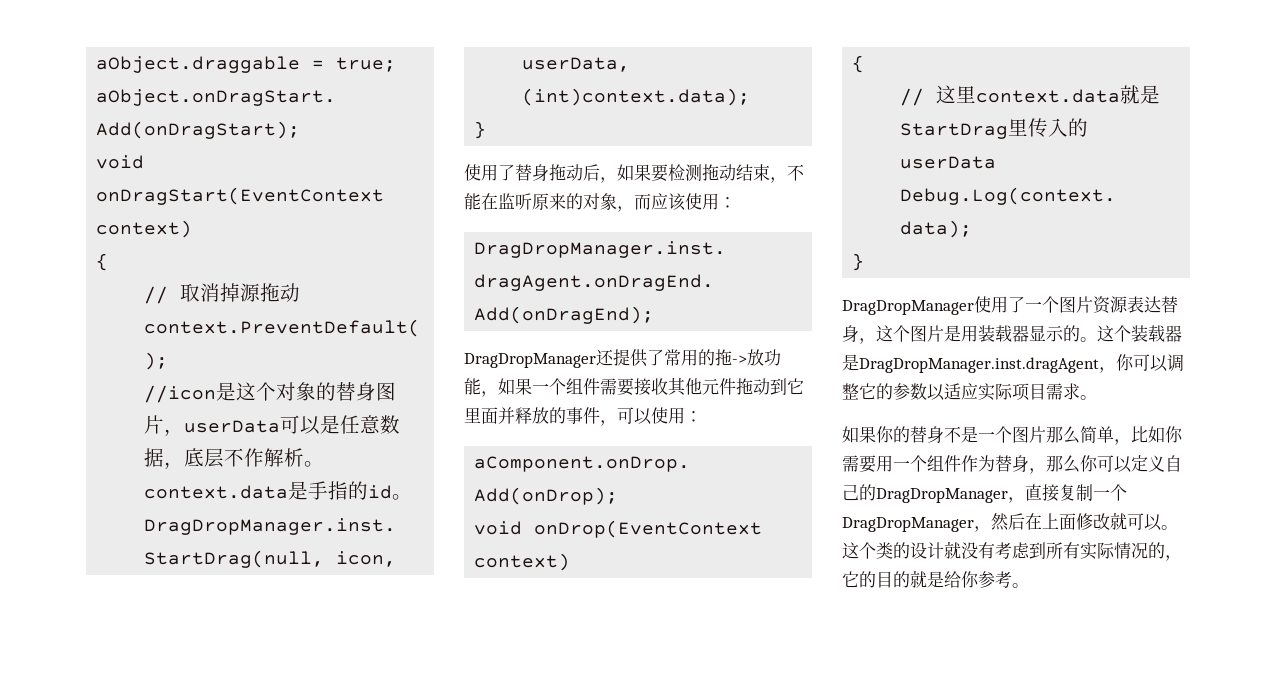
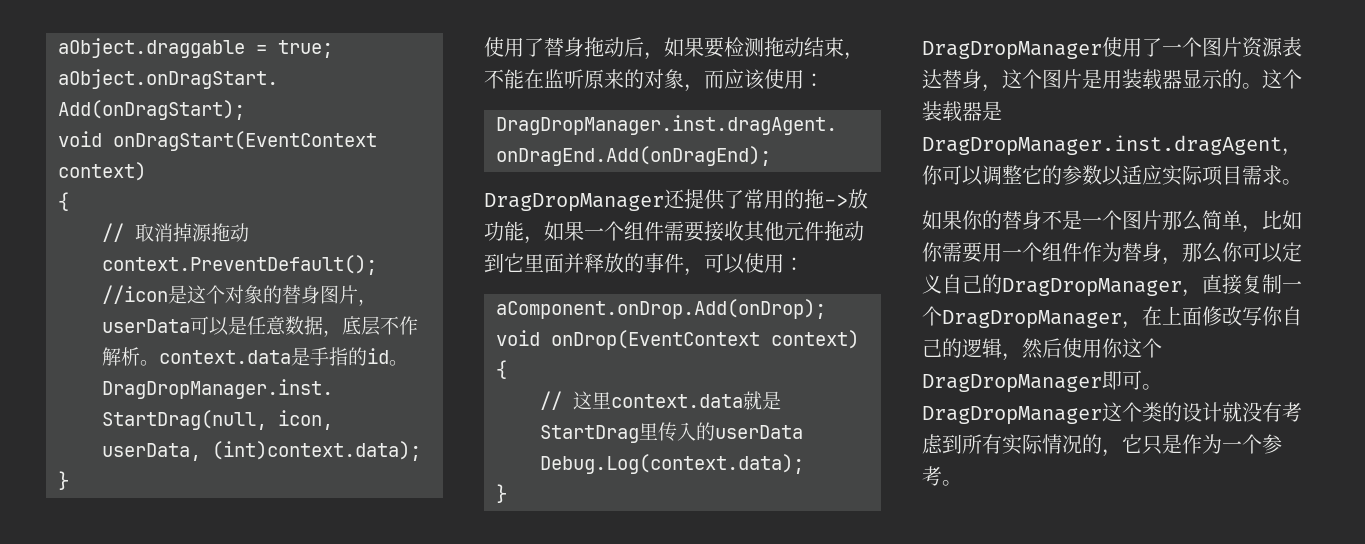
[991,513,1025,531] 然后 -> (1142, 325) none
[1110,512,1178,531] 就可以。 -> [1242,306,1302,326] [922,338,1162,361] [922,370,1162,393] [922,406,1102,425] 写你自己的逻辑，然后使用你这个DragDropManager即可。DragDropManager
[859,570,979,588] 的目的就是给你 -> [1142,434,1262,455] 只是作为一个

